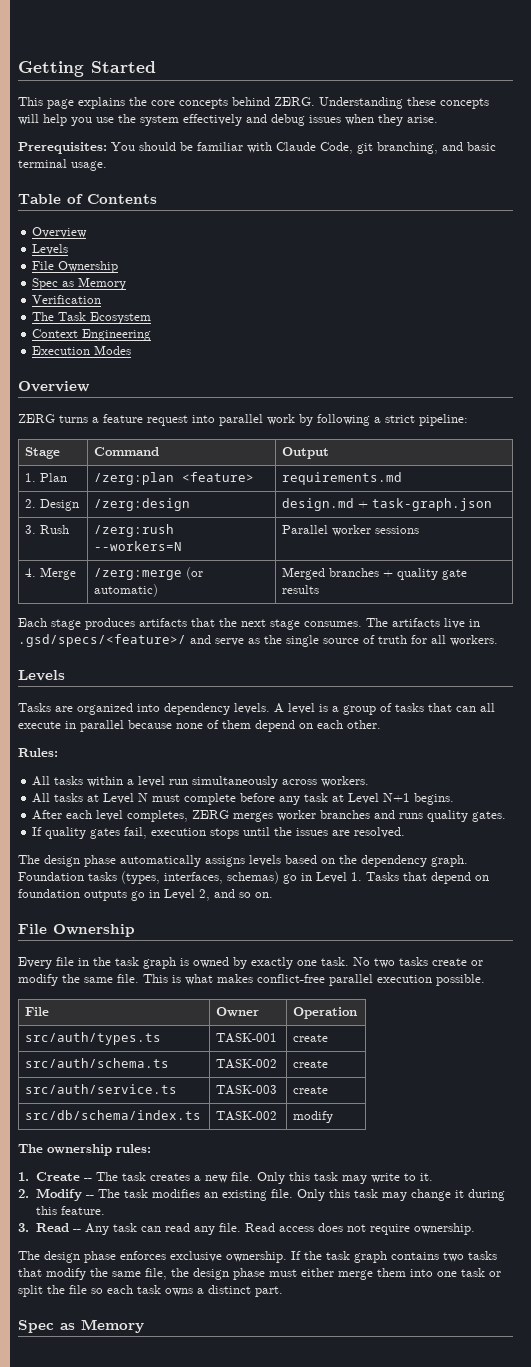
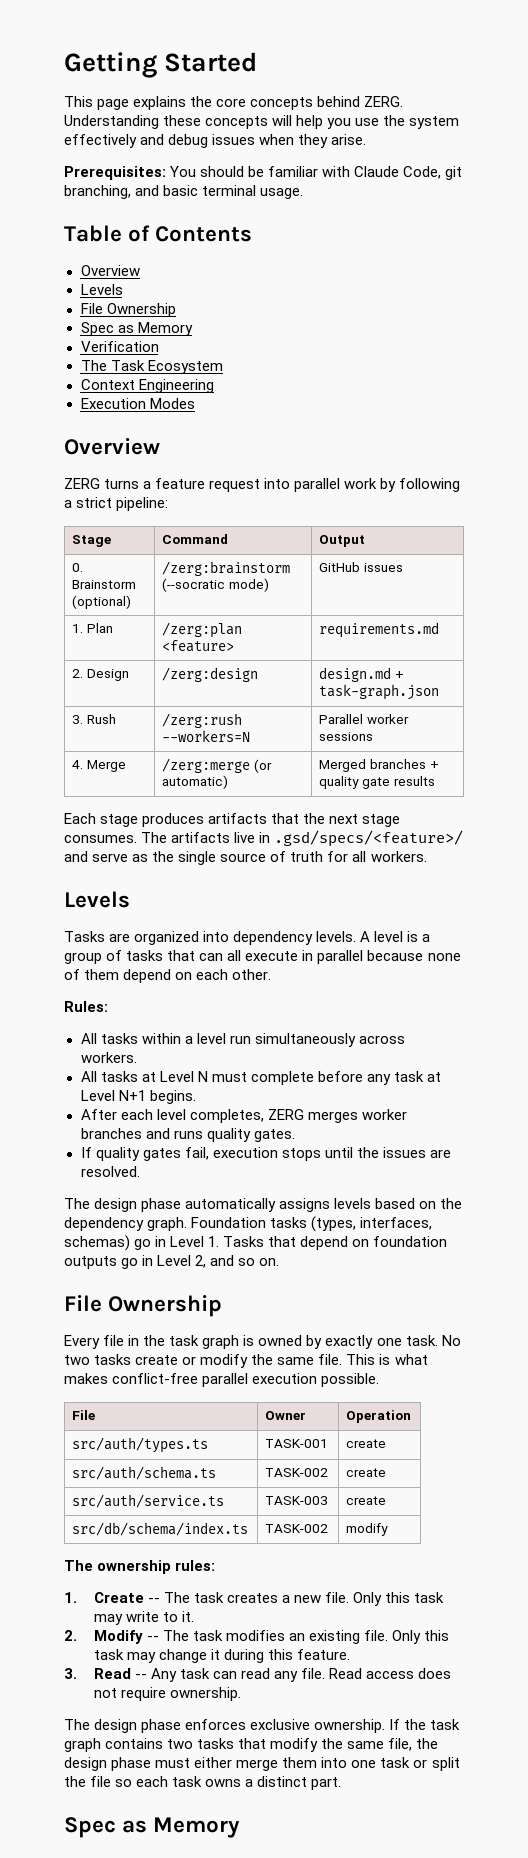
(330, 453) none -> [72,563,84,572] [72,580,137,589] [72,595,132,609] [162,561,291,576] [162,578,269,592] [319,562,403,572] // 0. Brainstorm (optional) | /zerg:brainstorm (--socratic mode) | GitHub issues

